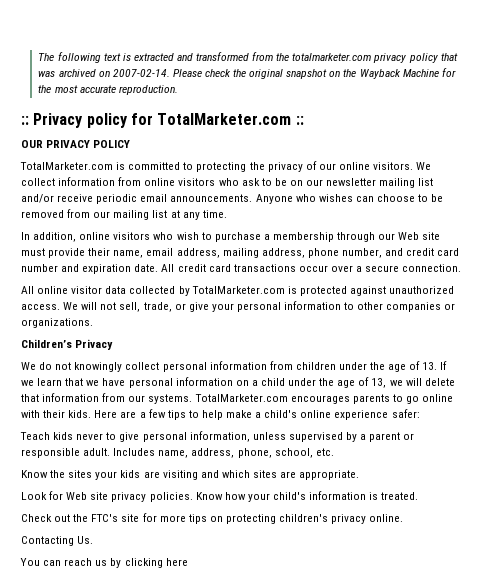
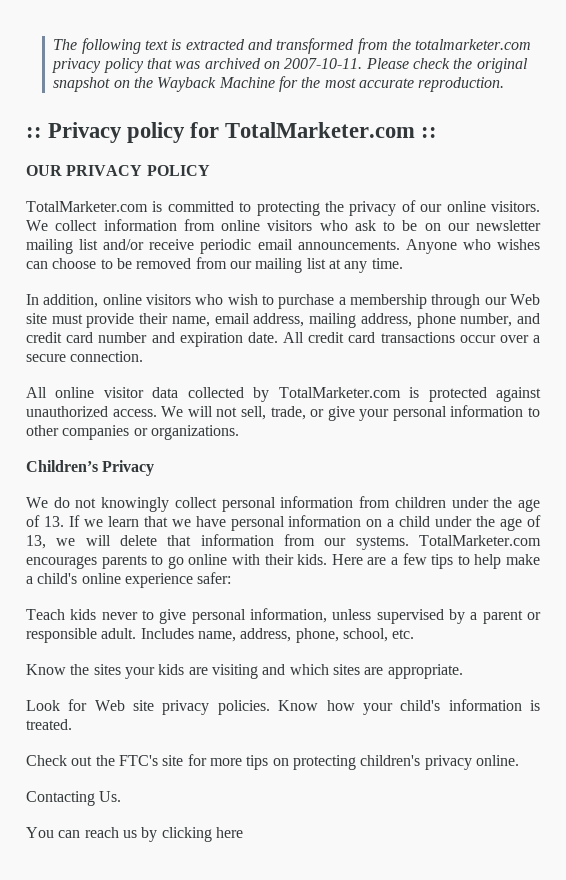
[112,69,170,77] 2007-02-14. -> [284,58,363,69] 2007-10-11.

